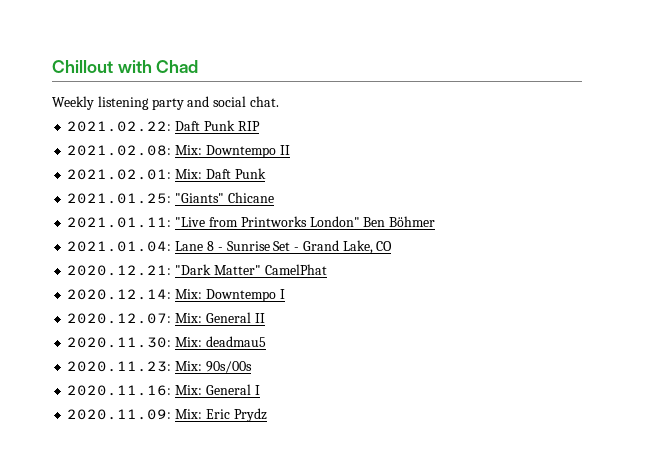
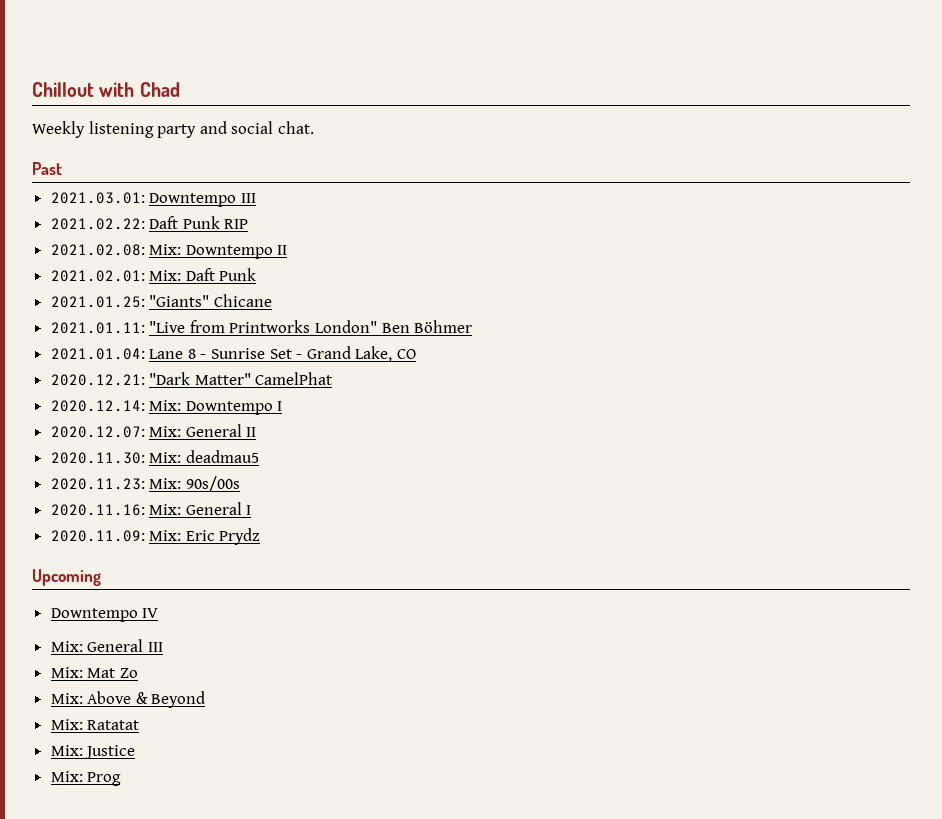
(279, 101) none -> [32,162,62,175] [50,192,256,207] // Past // 2021.03.01: Downtempo III
(267, 415) none -> [32,569,101,586] [50,608,159,622] [50,639,163,652] [50,667,138,678] [50,691,206,708] [50,719,140,730] [50,745,136,759] [50,771,122,786] // Upcoming // Downtempo IV // Mix: General III // Mix: Mat Zo // Mix: Above & Beyond // Mix: Ratatat // Mix: Justice // Mix: Prog

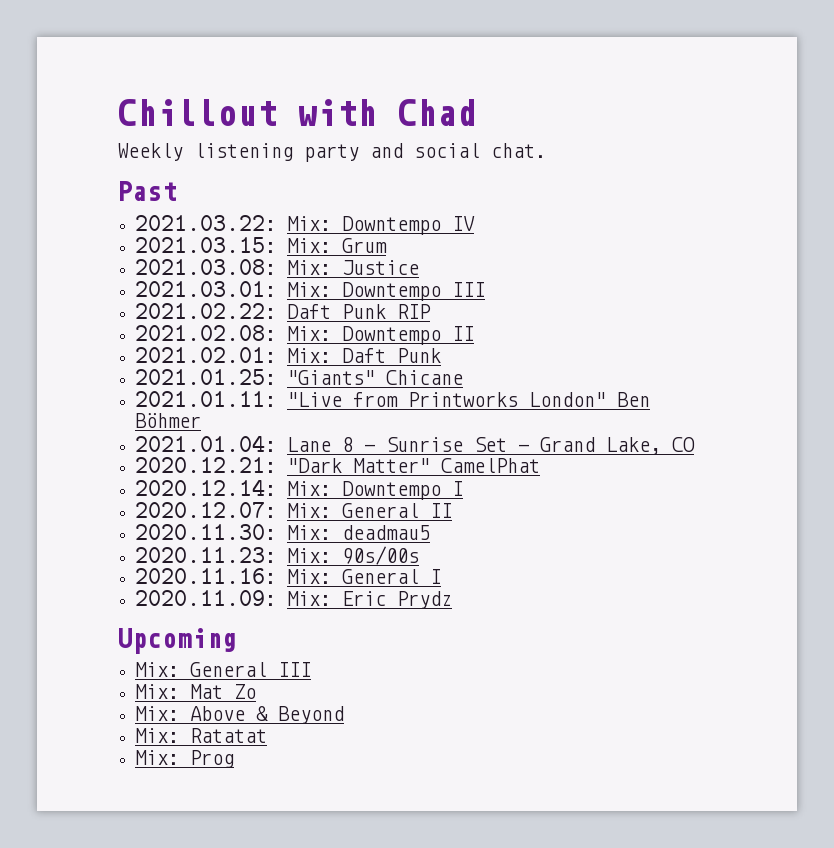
(62, 168) none -> [135,215,476,235] [135,237,388,253] [135,259,420,275] // 2021.03.22: Mix: Downtempo IV // 2021.03.15: Mix: Grum // 2021.03.08: Mix: Justice
(145, 198) none -> [287,282,332,297] Mix:
[50,608,159,622] // Downtempo IV -> (237, 641) none
[50,745,136,759] // Mix: Justice -> (268, 735) none

